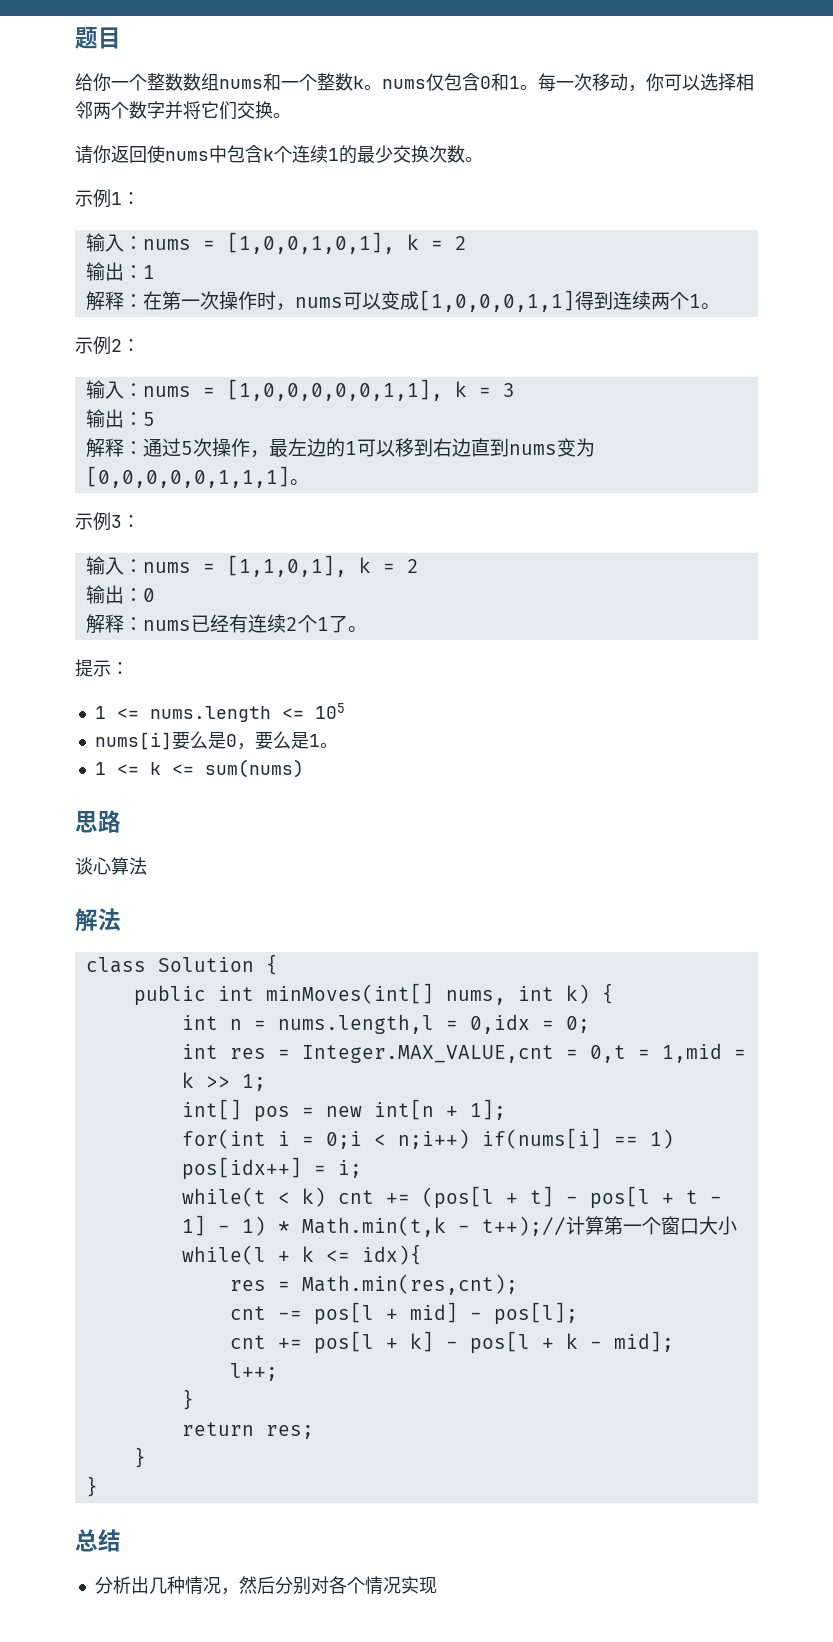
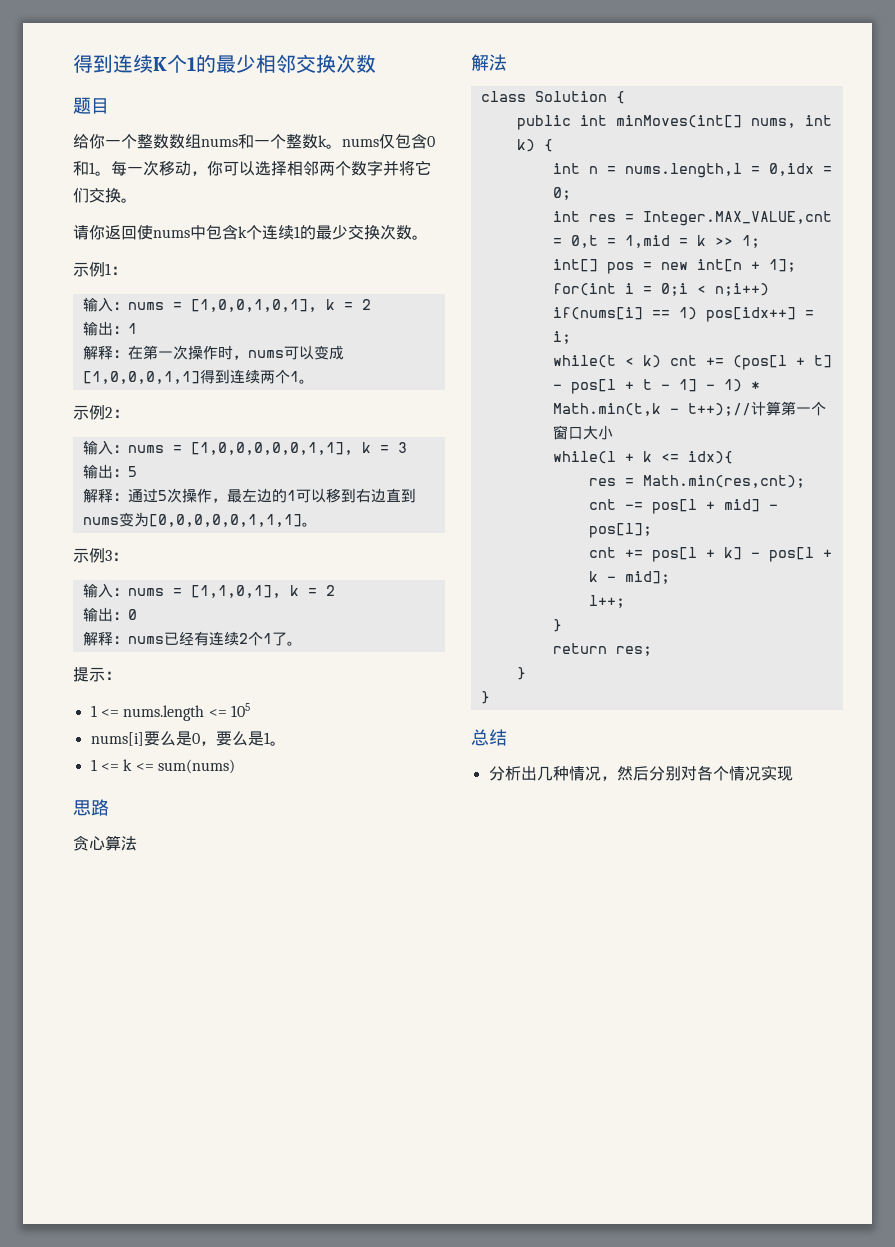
(75, 38) none -> [73,54,376,73] 得到连续K个1的最少相邻交换次数 //
[75,857,93,875] 谈 -> [73,835,89,851] 贪

